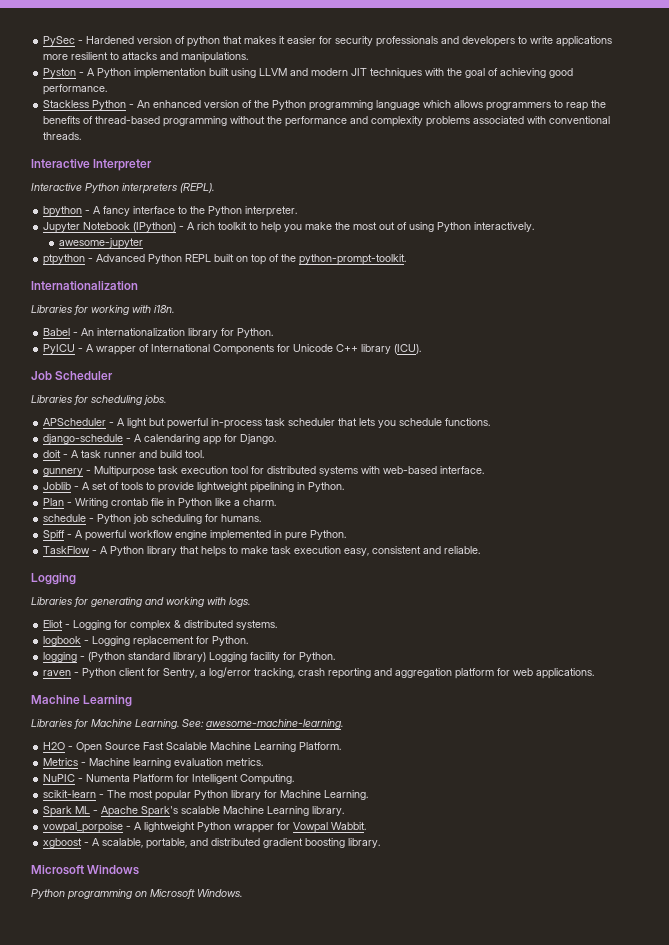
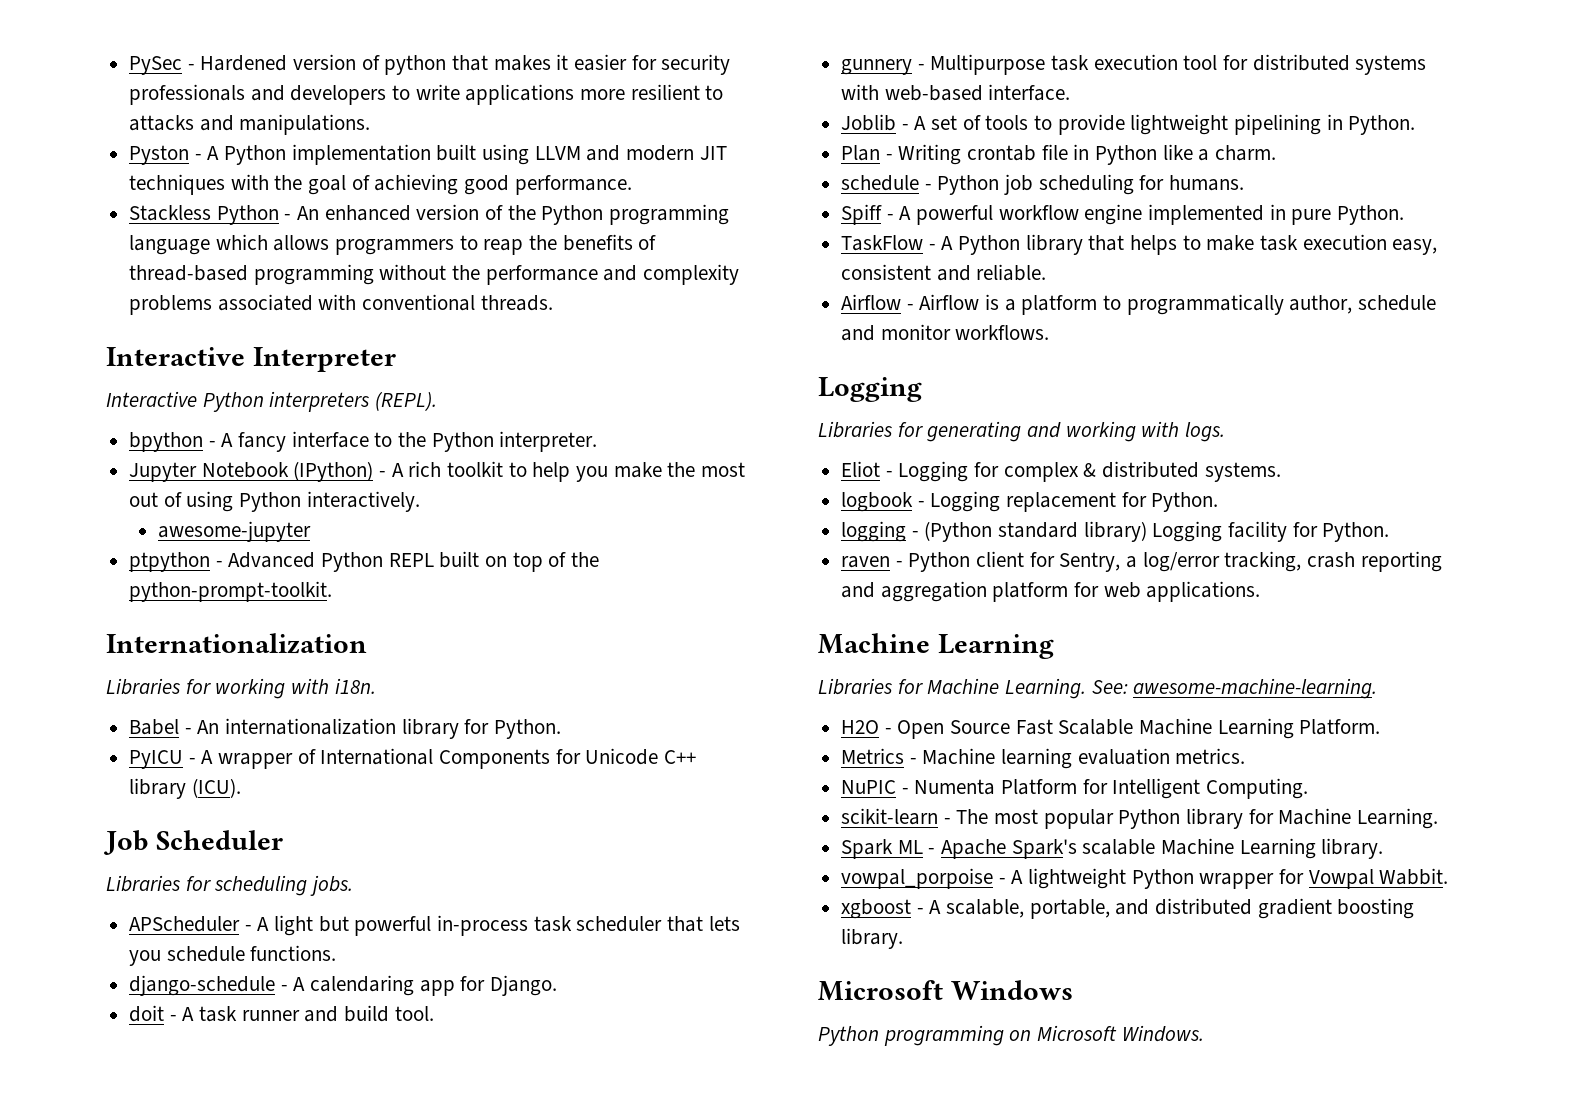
(481, 550) none -> [841,294,1437,315] [841,324,1050,341] // Airflow - Airflow is a platform to programmatically author, schedule and monitor workflows.

